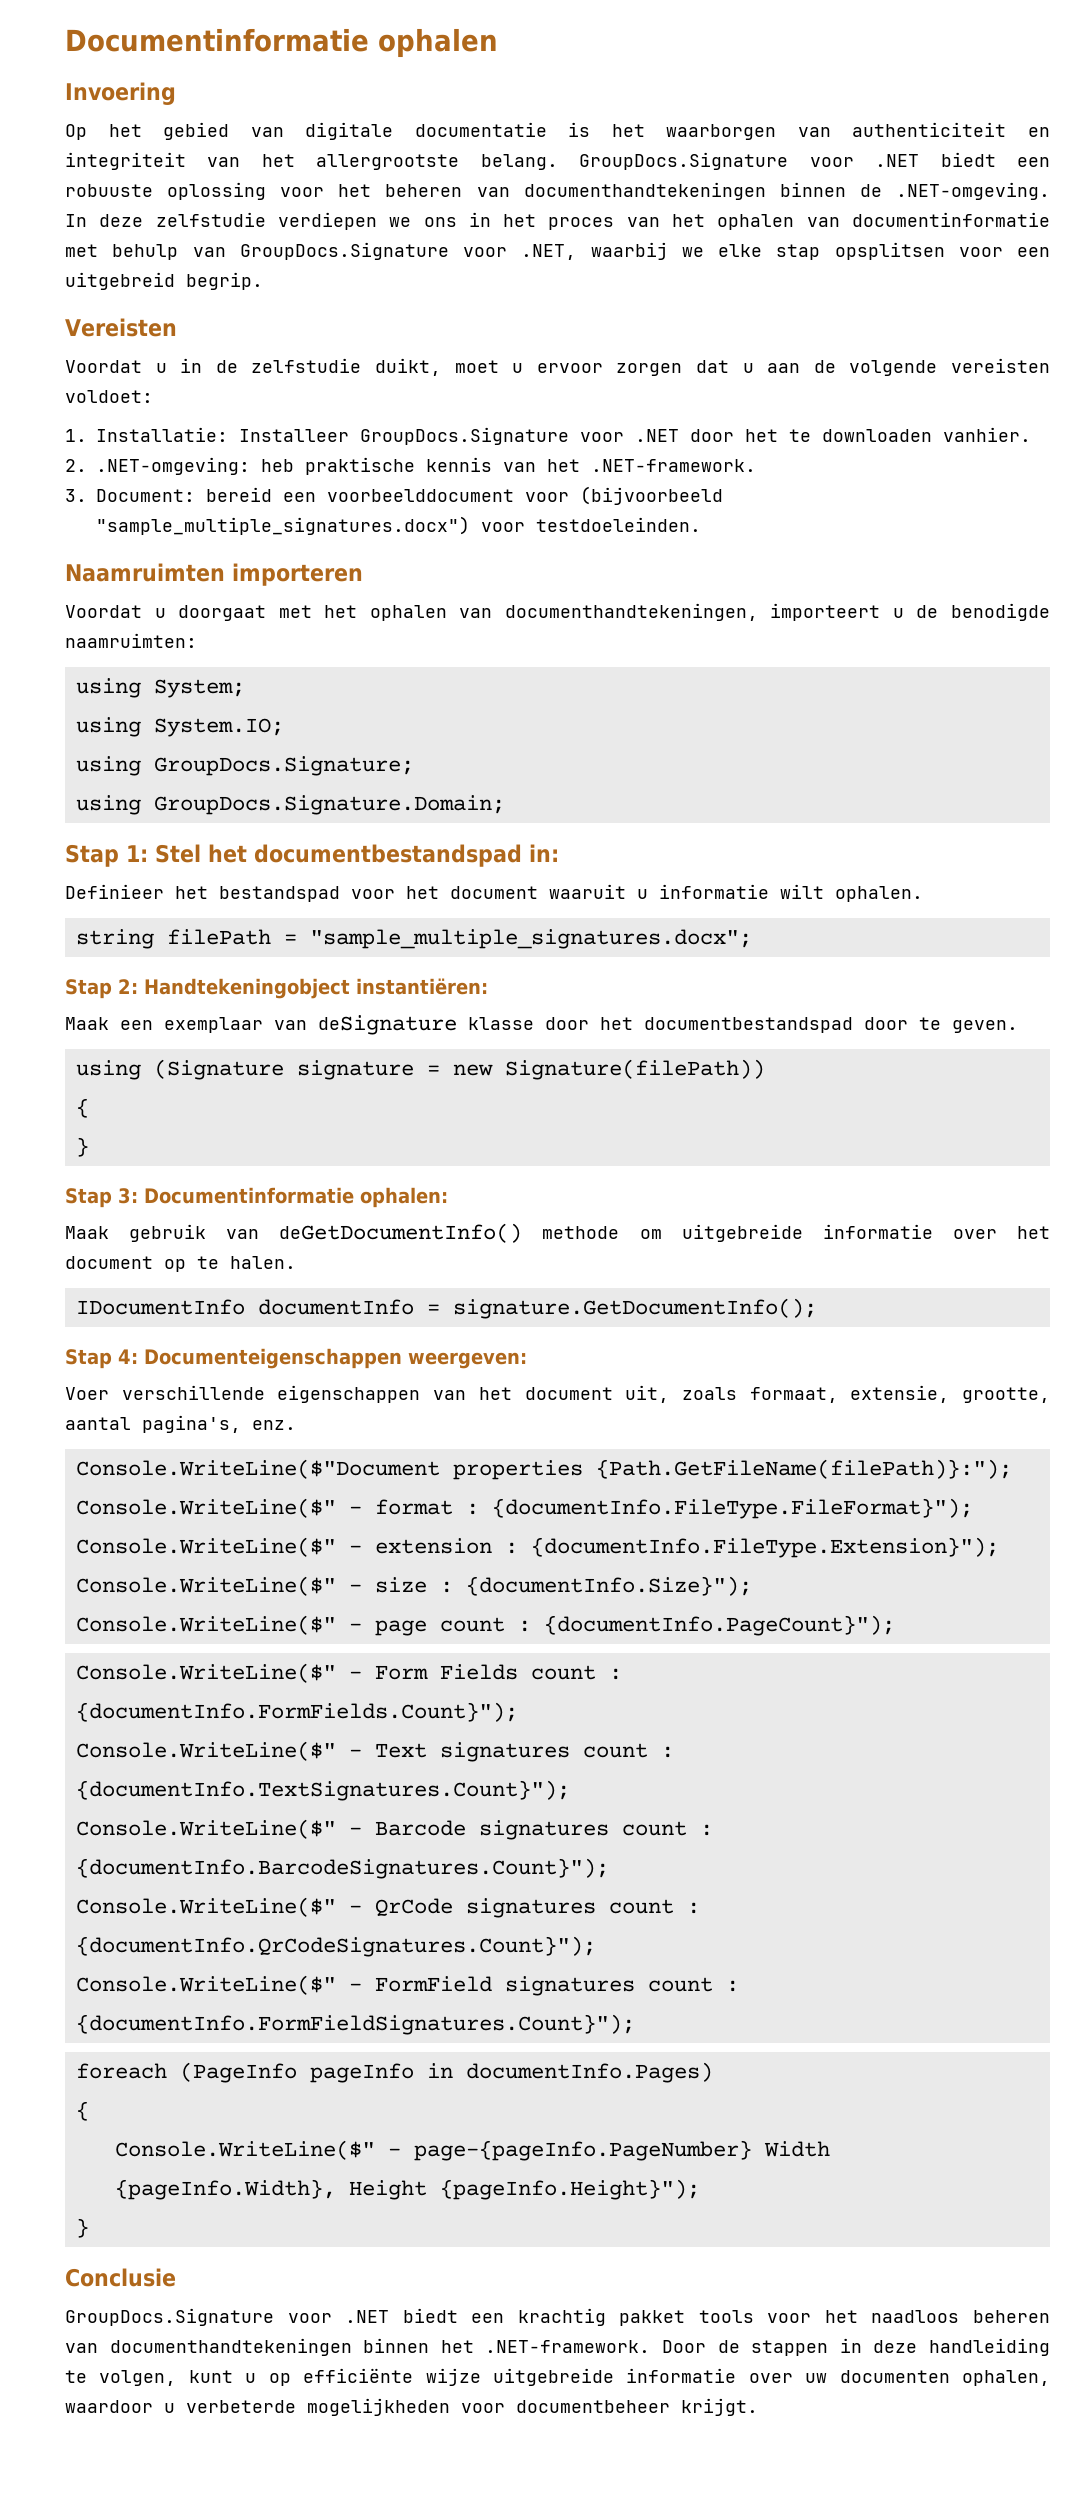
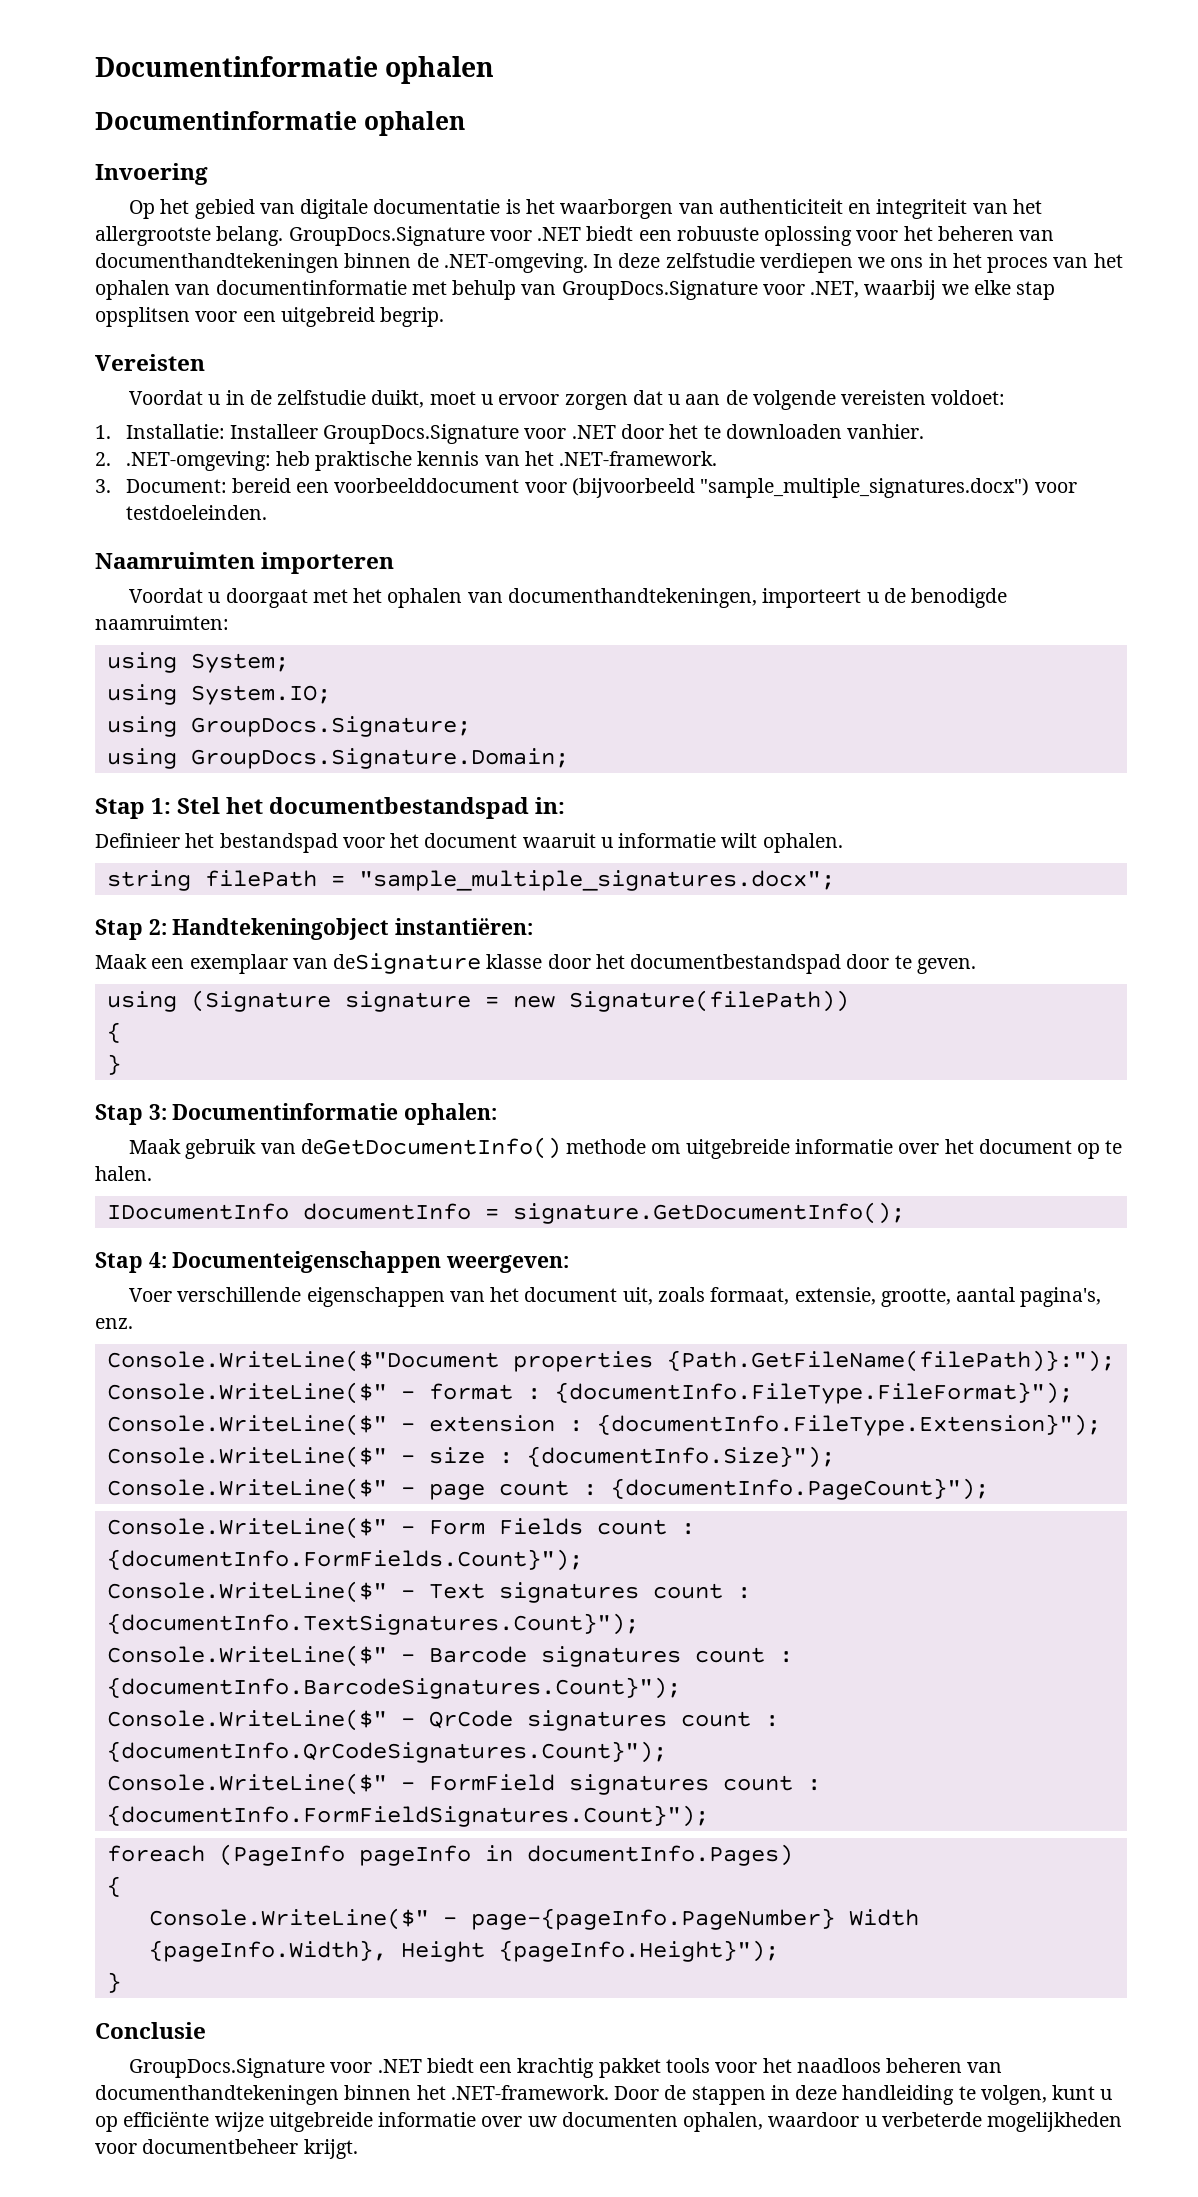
[65,28,498,58] Documentinformatie ophalen -> [95,56,495,84] [95,111,465,136] Documentinformatie ophalen // Documentinformatie ophalen

